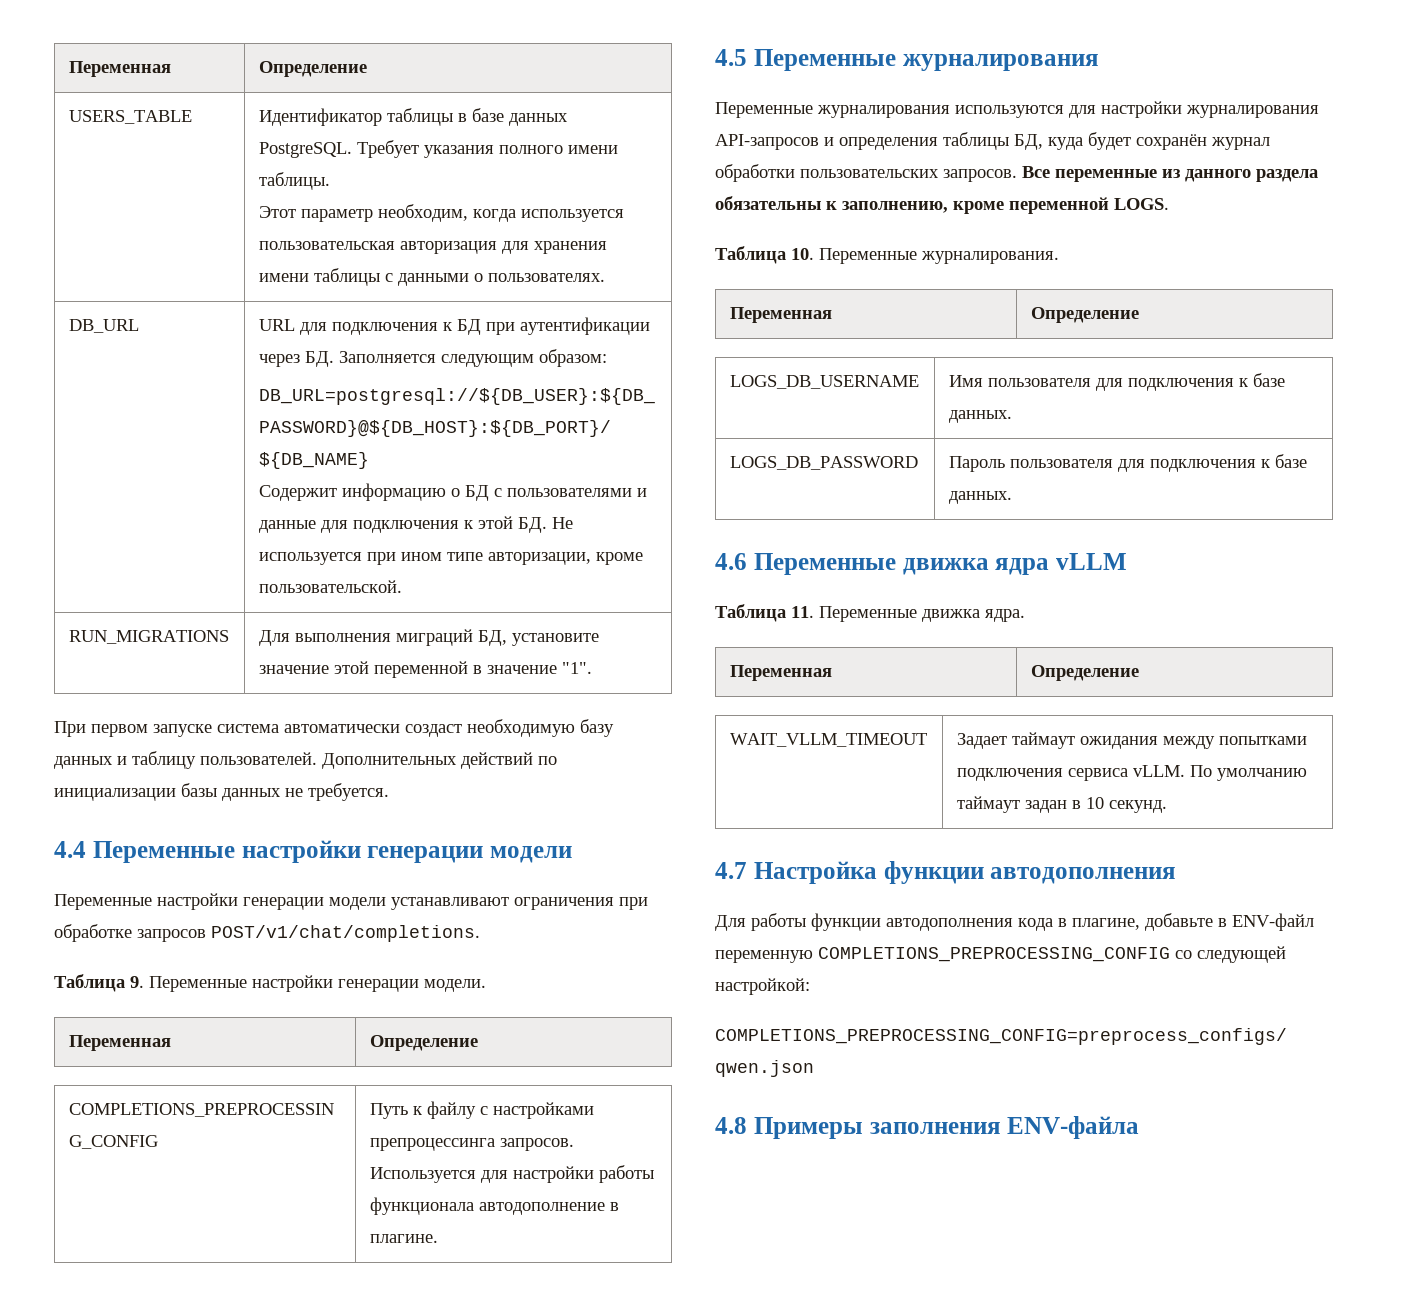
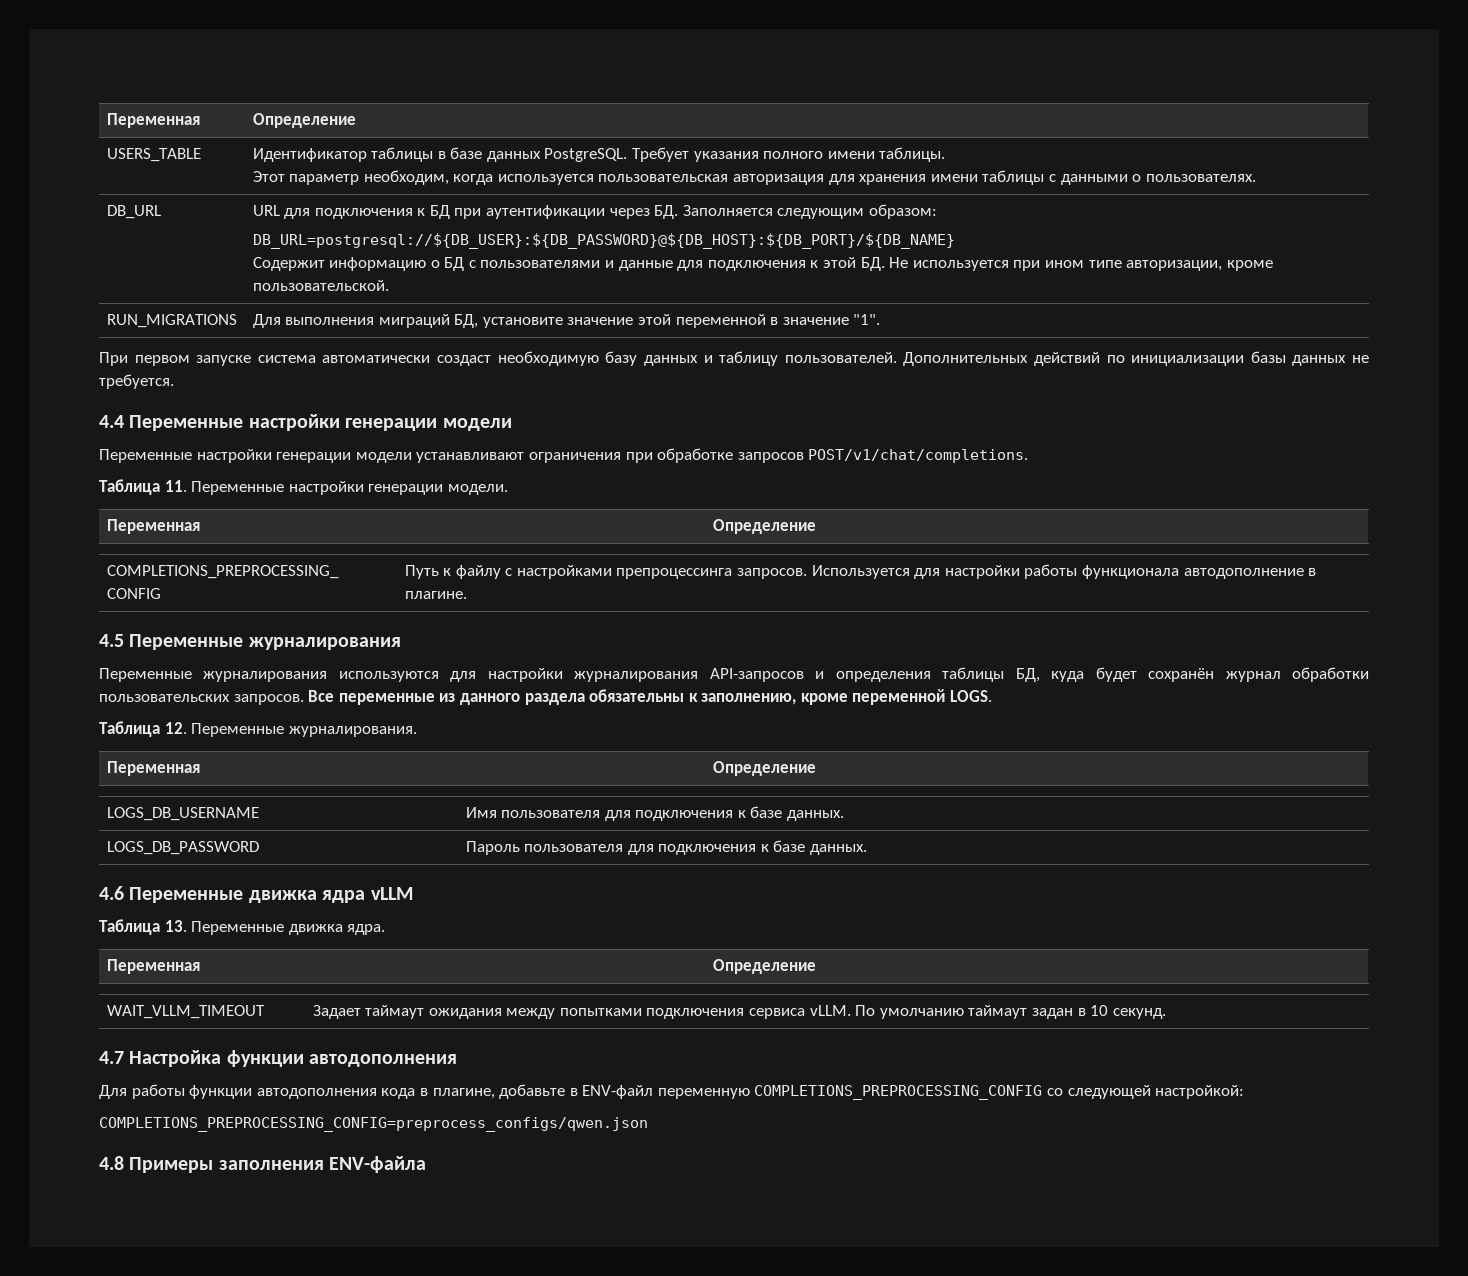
[130,976,144,988] 9. -> [164,480,187,492] 11.
[791,248,814,260] 10. -> [164,722,187,734] 12.
[791,606,814,618] 11. -> [164,920,187,932] 13.

